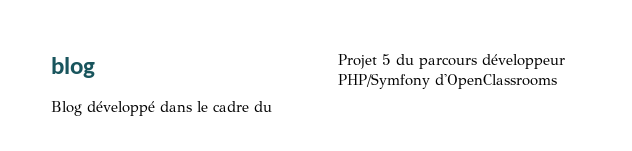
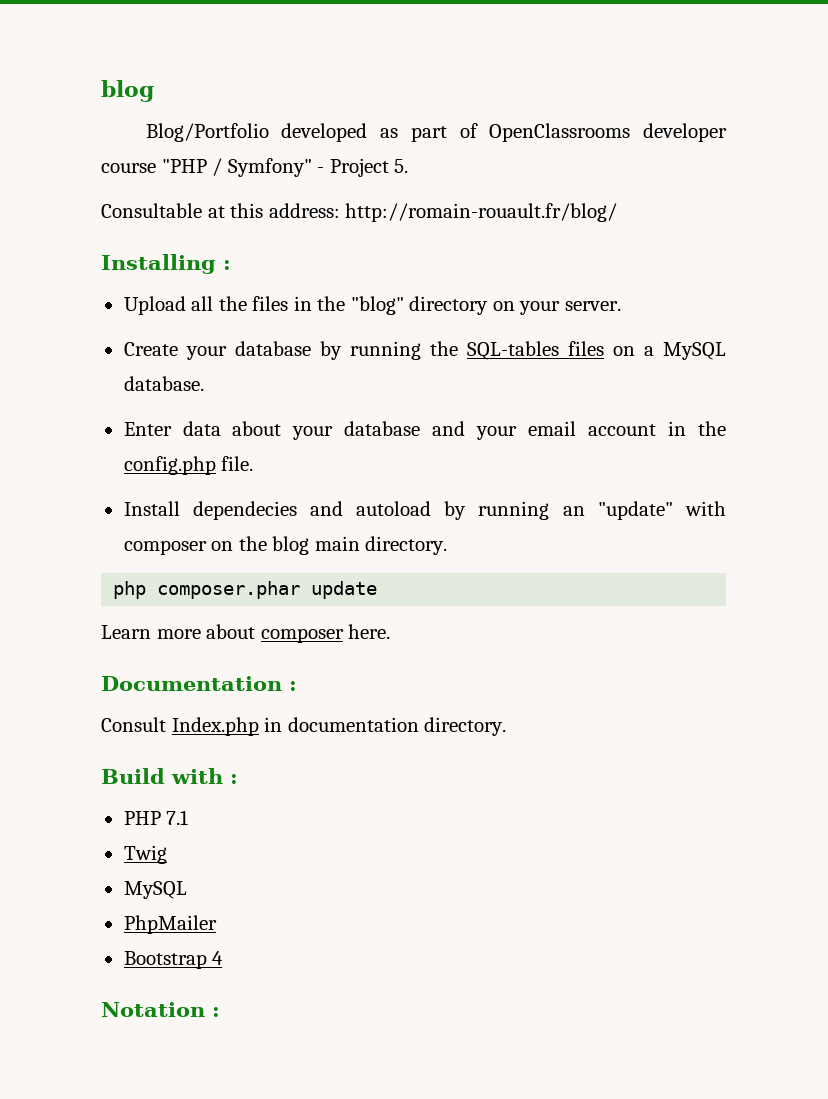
[51,101,272,116] [338,54,565,69] [338,73,557,89] Blog développé dans le cadre du Projet 5 du parcours développeur PHP/Symfony d'OpenClassrooms -> [145,123,727,142] [101,158,409,177] [101,203,618,222] [101,254,231,274] [123,296,621,315] [123,341,726,360] [123,376,204,391] [123,421,726,440] [123,456,254,475] [123,501,727,520] [123,536,448,555] [113,581,378,599] [101,624,391,643] [101,676,297,691] [101,717,507,736] [101,768,238,784] [123,810,189,825] [123,845,167,864] [123,881,187,899] [123,915,217,934] [123,951,224,969] [101,1002,220,1017] Blog/Portfolio developed as part of OpenClassrooms developer course "PHP / Symfony" - Project 5. // Consultable at this address: http://romain-rouault.fr/blog/ // Installing : // Upload all the files in the "blog" directory on your server. // Create your database by running the SQL-tables files on a MySQL database. // Enter data about your database and your email account in the config.php file. // Install dependecies and autoload by running an "update" with composer on the blog main directory. // php composer.phar update // Learn more about composer here. // Documentation : // Consult Index.php in documentation directory. // Build with : // PHP 7.1 // Twig // MySQL // PhpMailer // Bootstrap 4 // Notation :

